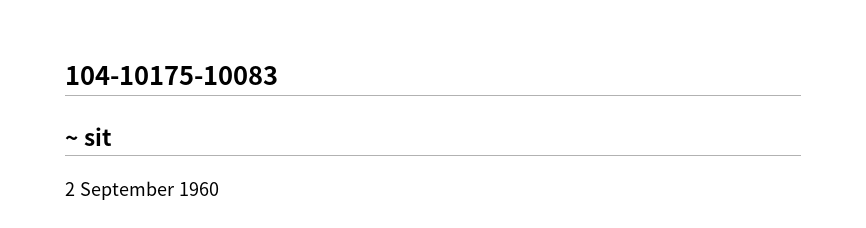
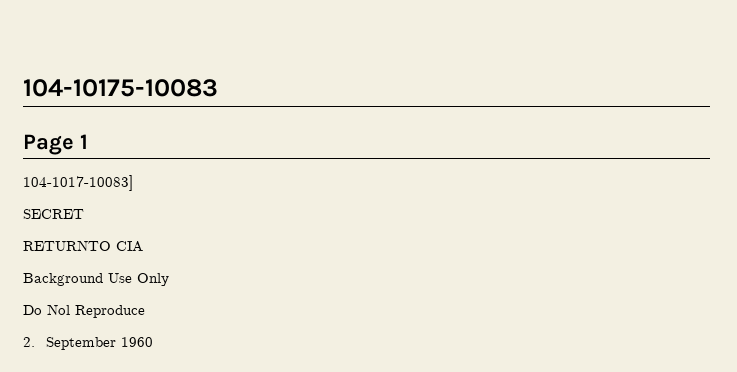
[65,127,113,146] [65,182,75,196] ~ sit // 2 -> [23,134,88,155] [23,175,133,191] [23,209,84,219] [23,240,143,252] [23,273,169,286] [23,304,145,318] [23,337,35,347] Page 1 // 104-1017-10083] // SECRET // RETURNTO CIA // Background Use Only // Do Nol Reproduce // 2.

